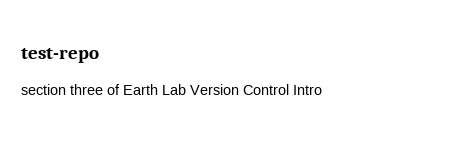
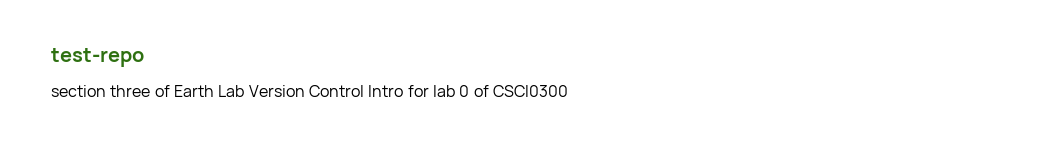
(322, 90) none -> [407,85,568,97] for lab 0 of CSCI0300

